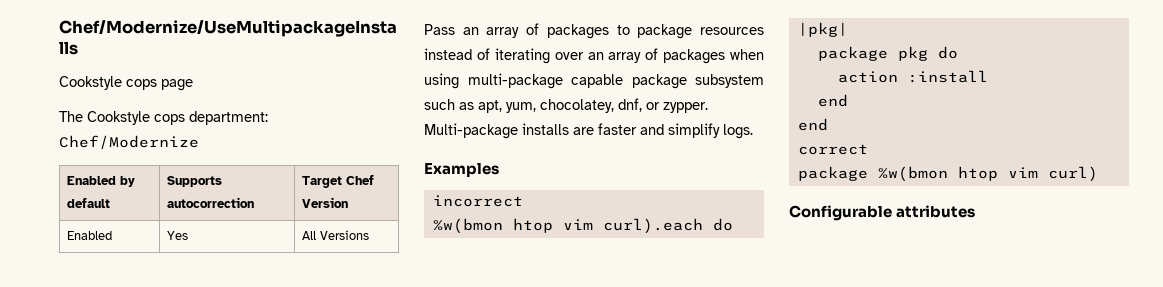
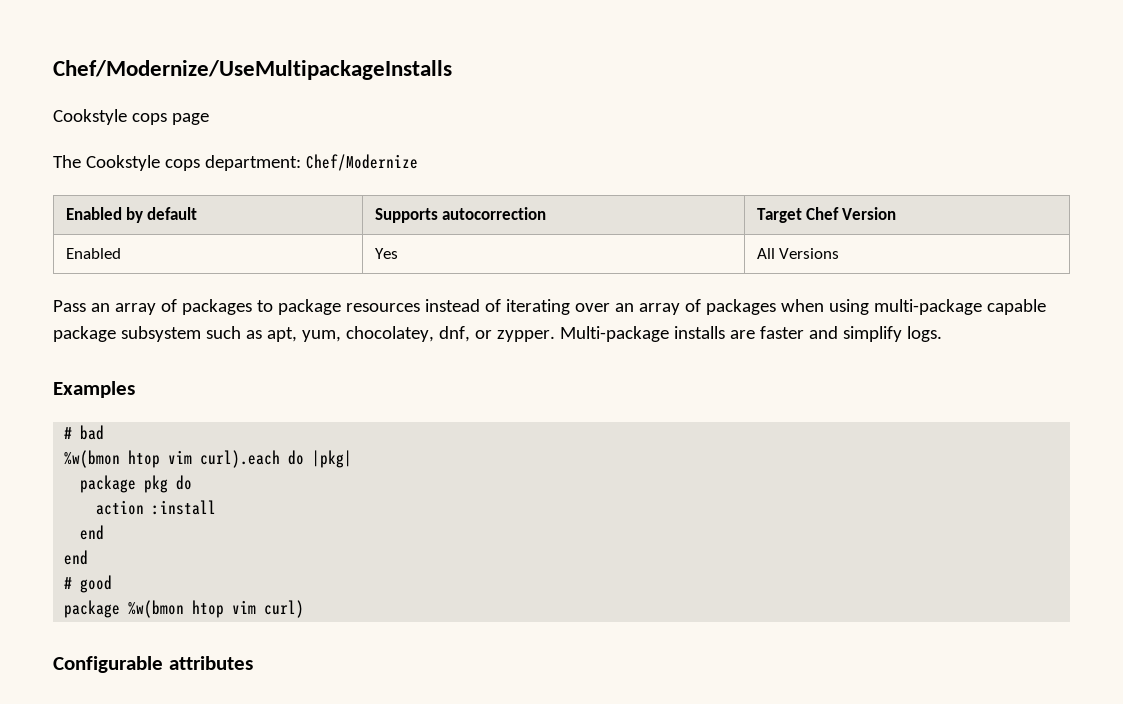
[432,195,523,207] incorrect -> [64,425,105,440] # bad
[797,144,868,155] correct -> [64,575,113,593] # good

